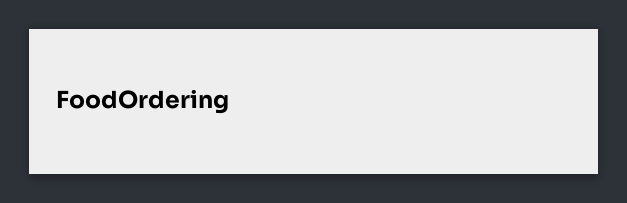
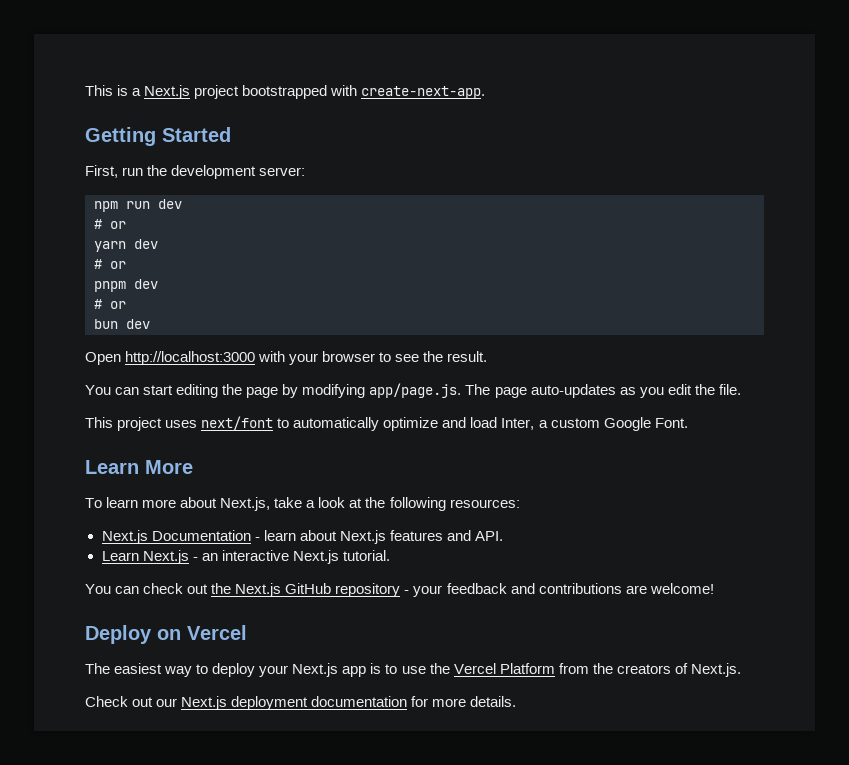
[56,89,229,114] FoodOrdering -> [85,85,486,99] [85,127,231,146] [85,165,306,179] [94,199,182,212] [94,219,126,229] [94,239,158,252] [94,259,126,269] [94,279,158,292] [94,299,126,309] [94,319,150,329] [85,351,488,365] [85,383,741,398] [85,416,688,431] [85,460,193,474] [85,497,520,511] [101,530,503,544] [101,550,390,564] [85,583,714,597] [85,625,247,644] [85,663,741,677] [85,696,517,710] This is a Next.js project bootstrapped with create-next-app. // Getting Started // First, run the development server: // npm run dev // # or // yarn dev // # or // pnpm dev // # or // bun dev // Open http://localhost:3000 with your browser to see the result. // You can start editing the page by modifying app/page.js. The page auto-updates as you edit the file. // This project uses next/font to automatically optimize and load Inter, a custom Google Font. // Learn More // To learn more about Next.js, take a look at the following resources: // Next.js Documentation - learn about Next.js features and API. // Learn Next.js - an interactive Next.js tutorial. // You can check out the Next.js GitHub repository - your feedback and contributions are welcome! // Deploy on Vercel // The easiest way to deploy your Next.js app is to use the Vercel Platform from the creators of Next.js. // Check out our Next.js deployment documentation for more details.

